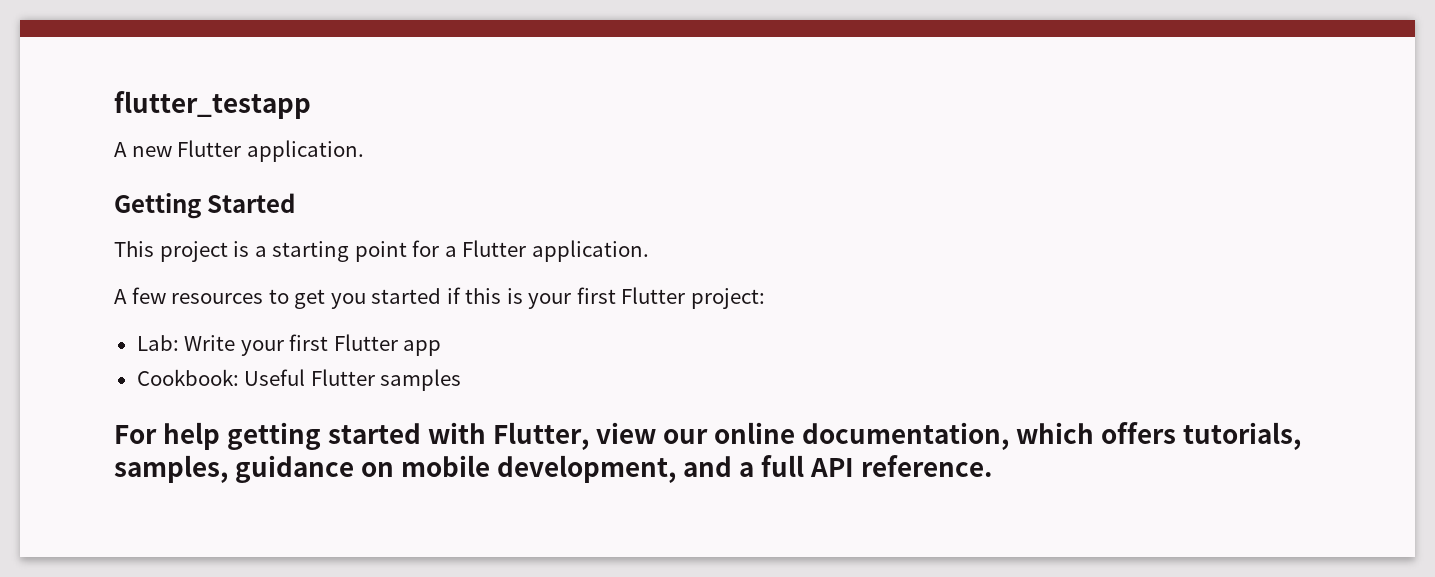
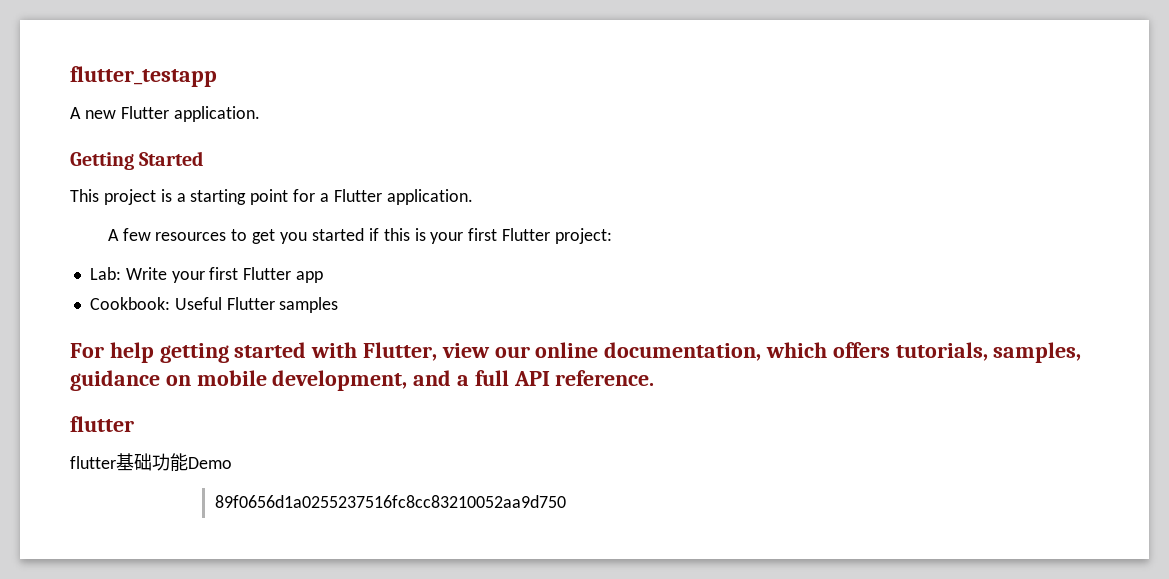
(993, 466) none -> [70,416,134,432] [70,453,232,472] [214,495,566,508] // flutter // flutter基础功能Demo // 89f0656d1a0255237516fc8cc83210052aa9d750

